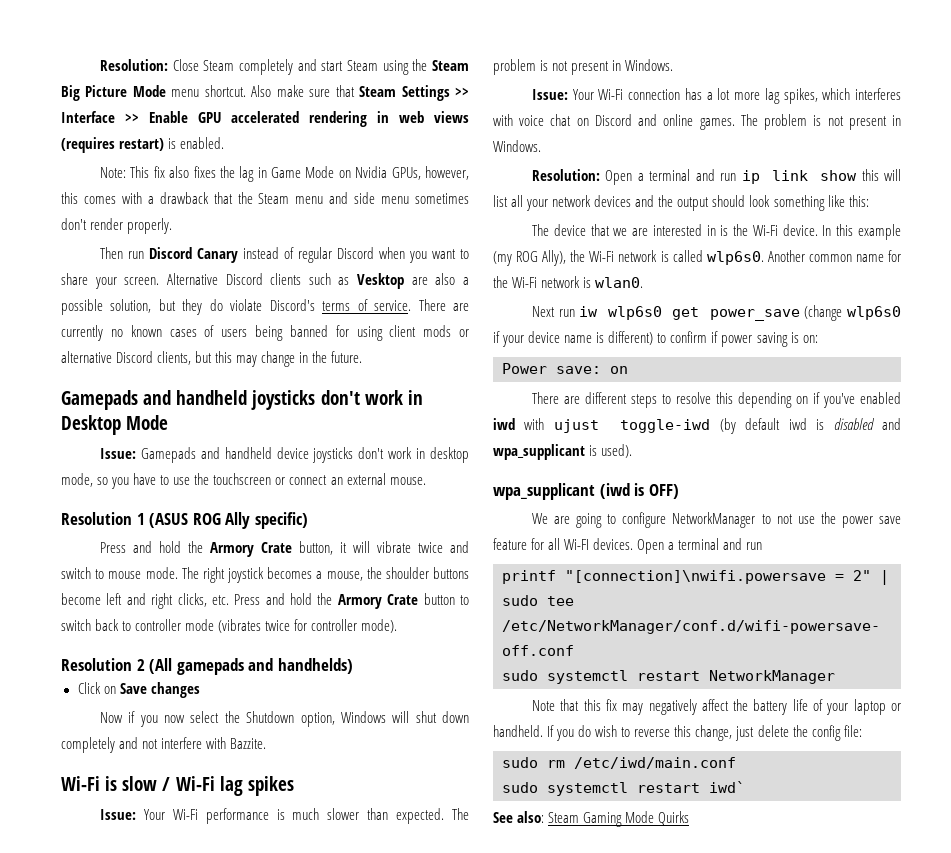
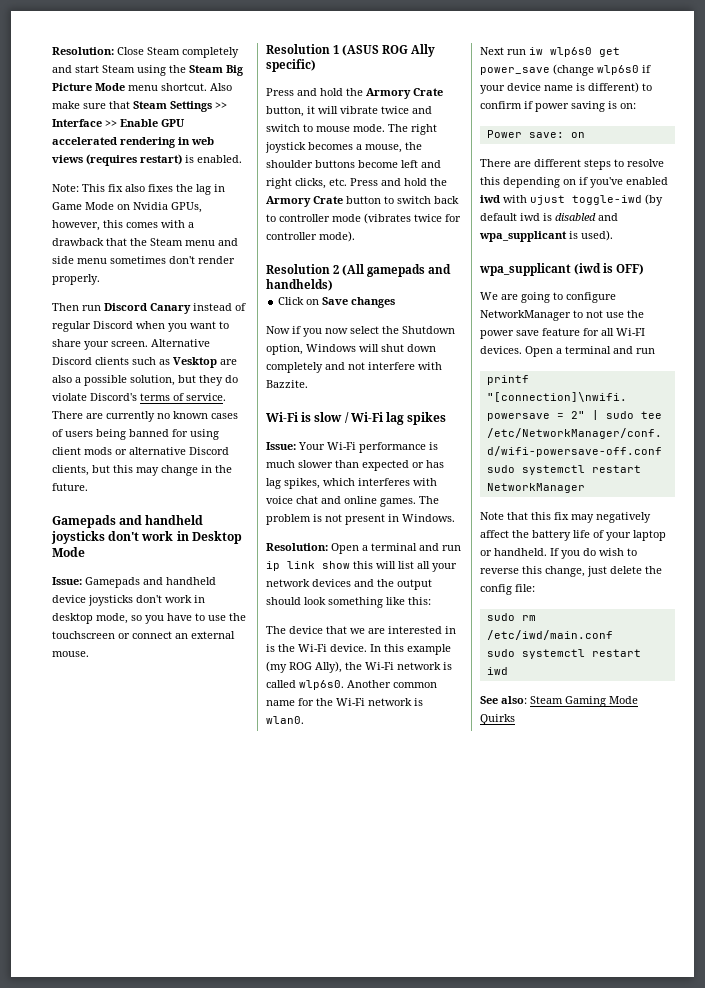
[396,808,470,824] [493,59,674,75] [531,88,761,100] expected. The problem is not present in Windows. // Issue: Your Wi-Fi connection has a lot more -> [362,460,444,471] expected or has
[576,114,632,126] on Discord -> (318, 500) none
[709,781,745,793] iwd` -> [486,667,508,675] iwd

